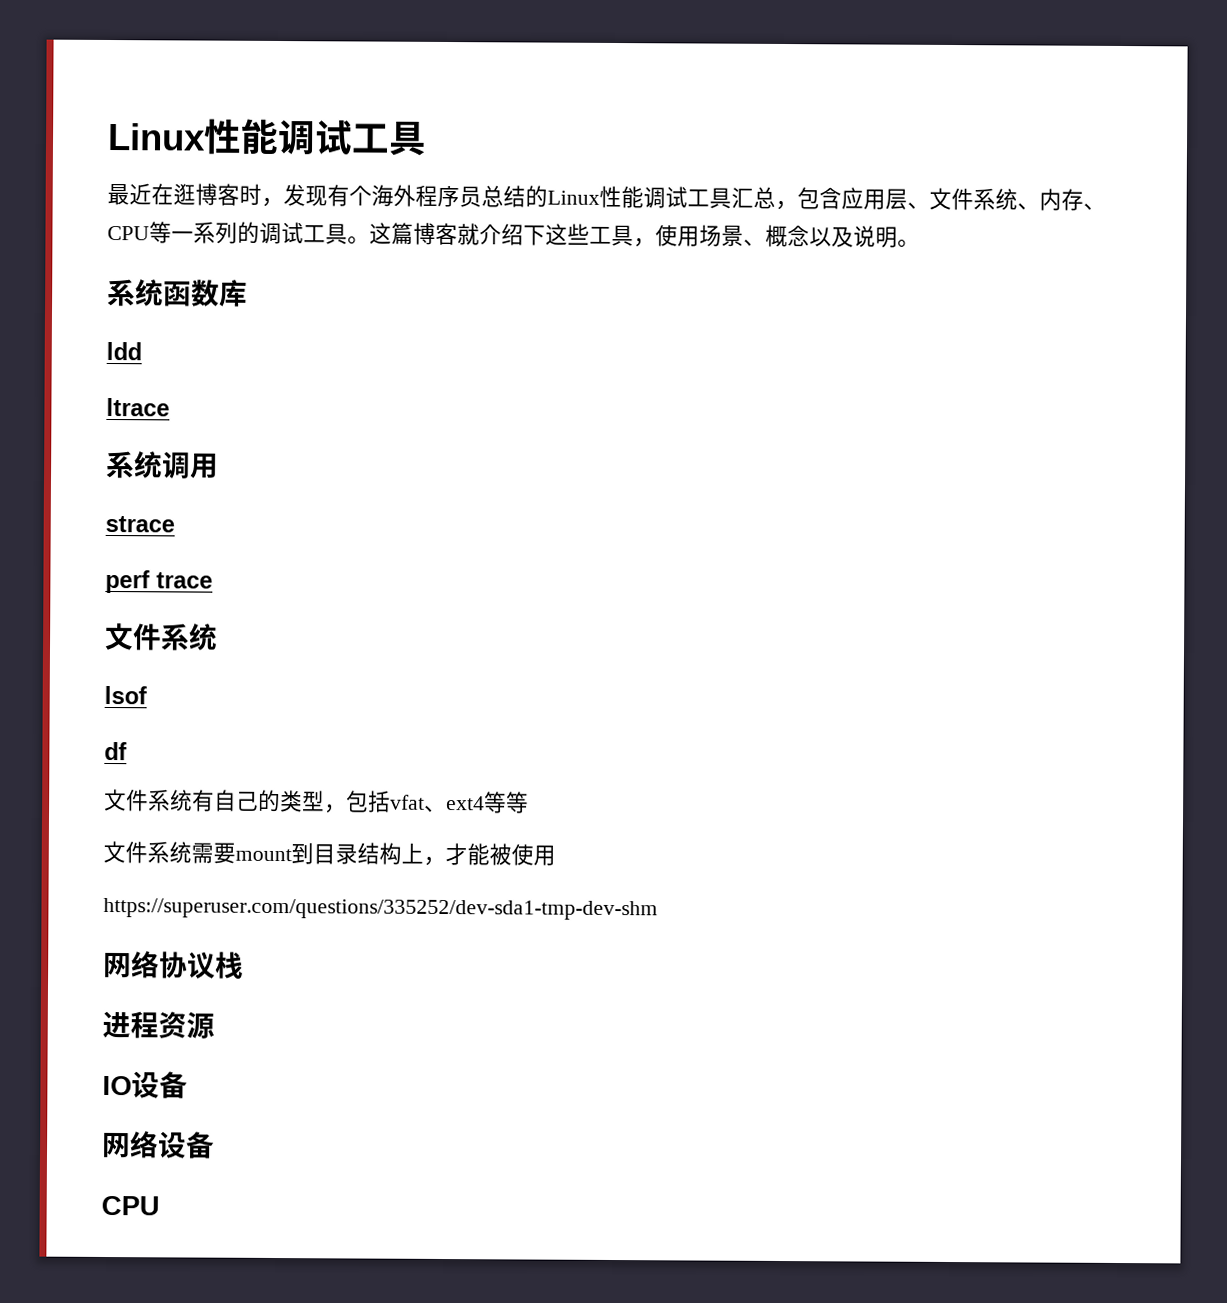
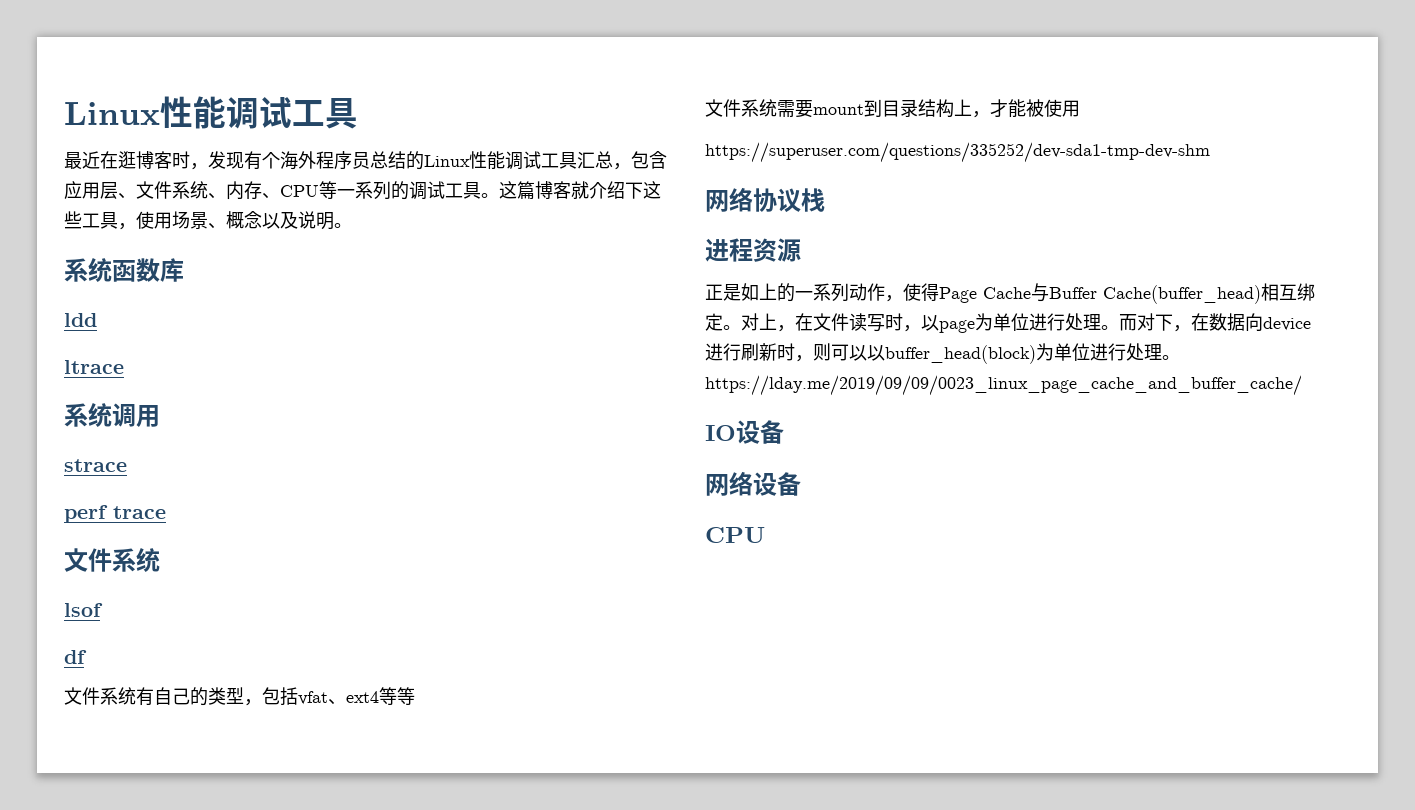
(215, 1025) none -> [705,283,1315,304] [705,313,1311,333] [705,343,1180,364] [705,375,1302,396] // 正是如上的一系列动作，使得Page Cache与Buffer Cache(buffer_head)相互绑定。对上，在文件读写时，以page为单位进行处理。而对下，在数据向device进行刷新时，则可以以buffer_head(block)为单位进行处理。https://lday.me/2019/09/09/0023_linux_page_cache_and_buffer_cache/

